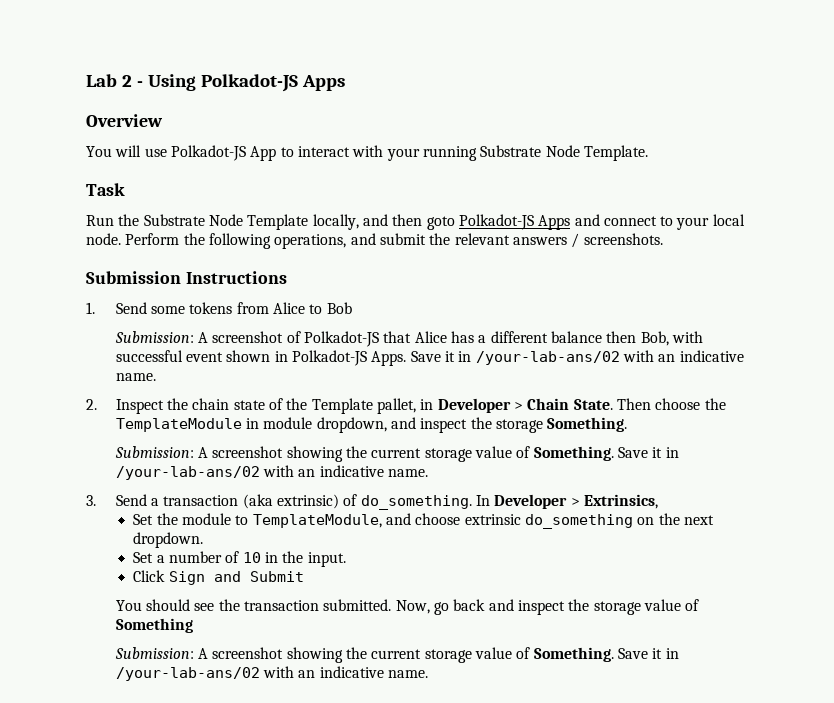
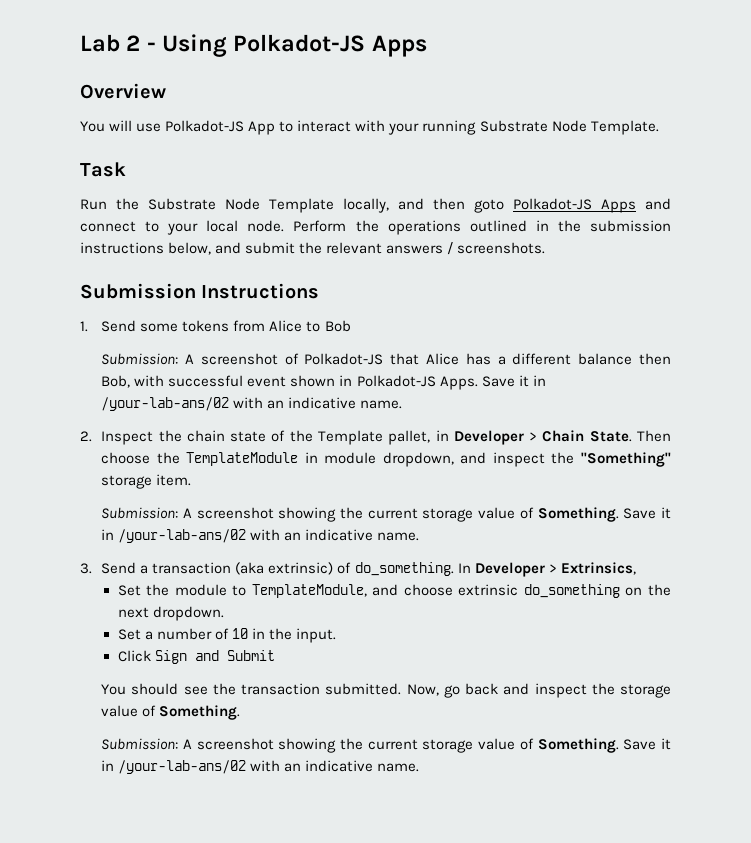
[208,233,347,249] following operations, -> [387,220,672,235] [80,242,212,255] operations outlined in the submission instructions below,
[496,417,628,433] storage Something. -> [581,452,671,467] [101,474,192,489] "Something" storage item.
[115,618,193,633] Something -> [159,705,241,720] Something.

